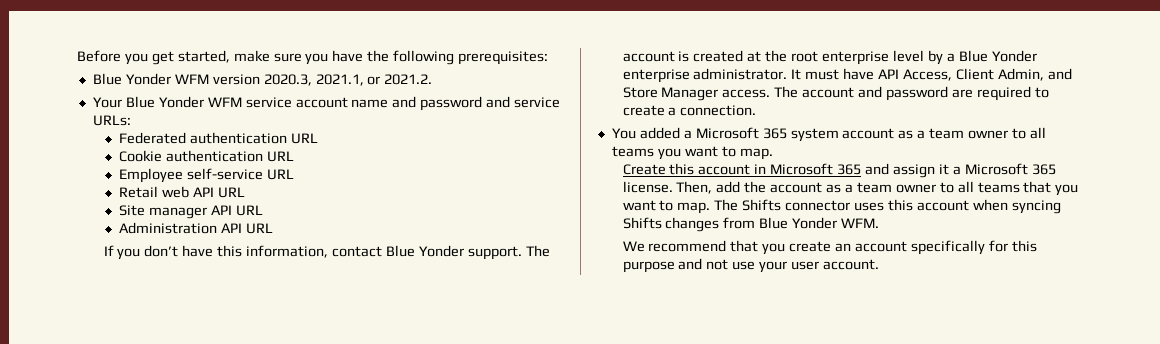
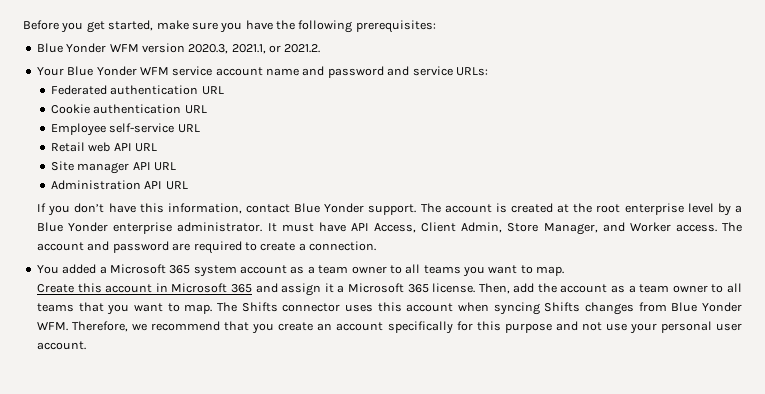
[1047,68,1072,80] [622,87,719,101] and Store Manager -> [507,222,671,235] Store Manager, and Worker
[622,241,645,252] // We -> [72,321,148,332] Therefore, we
(788, 267) none -> [660,321,712,333] personal

